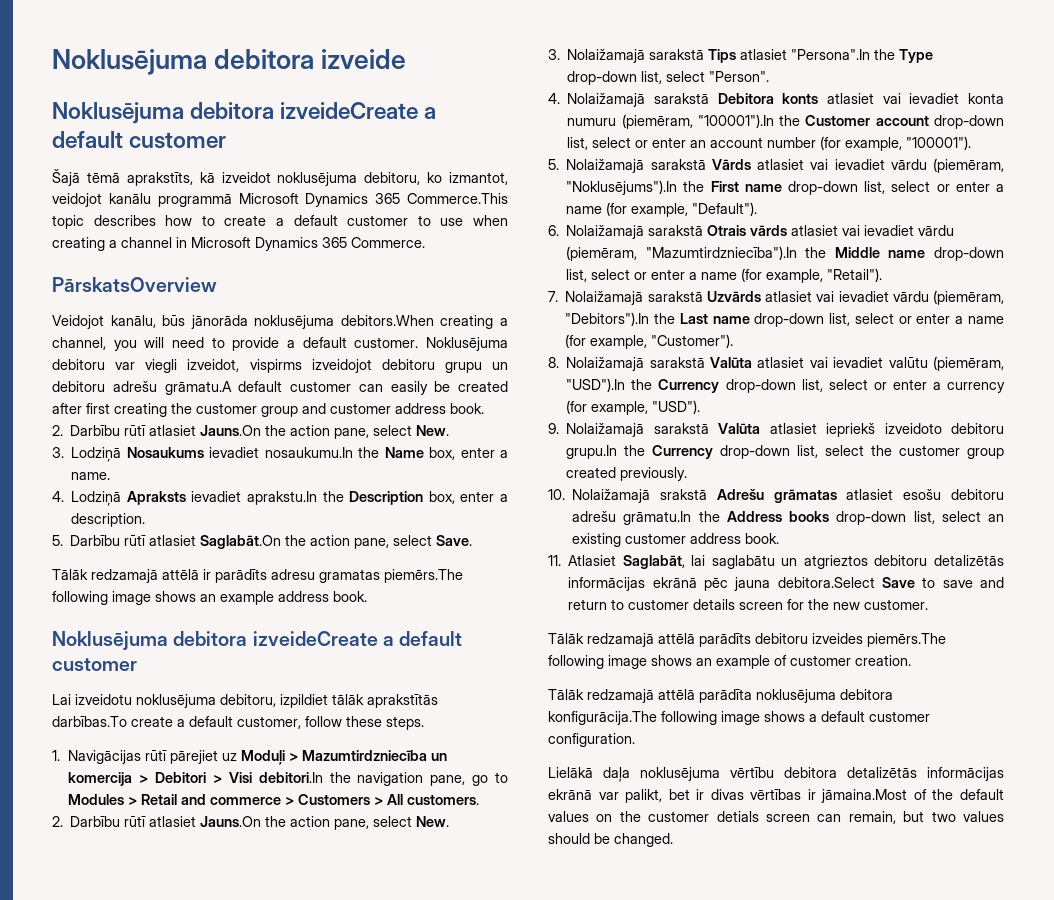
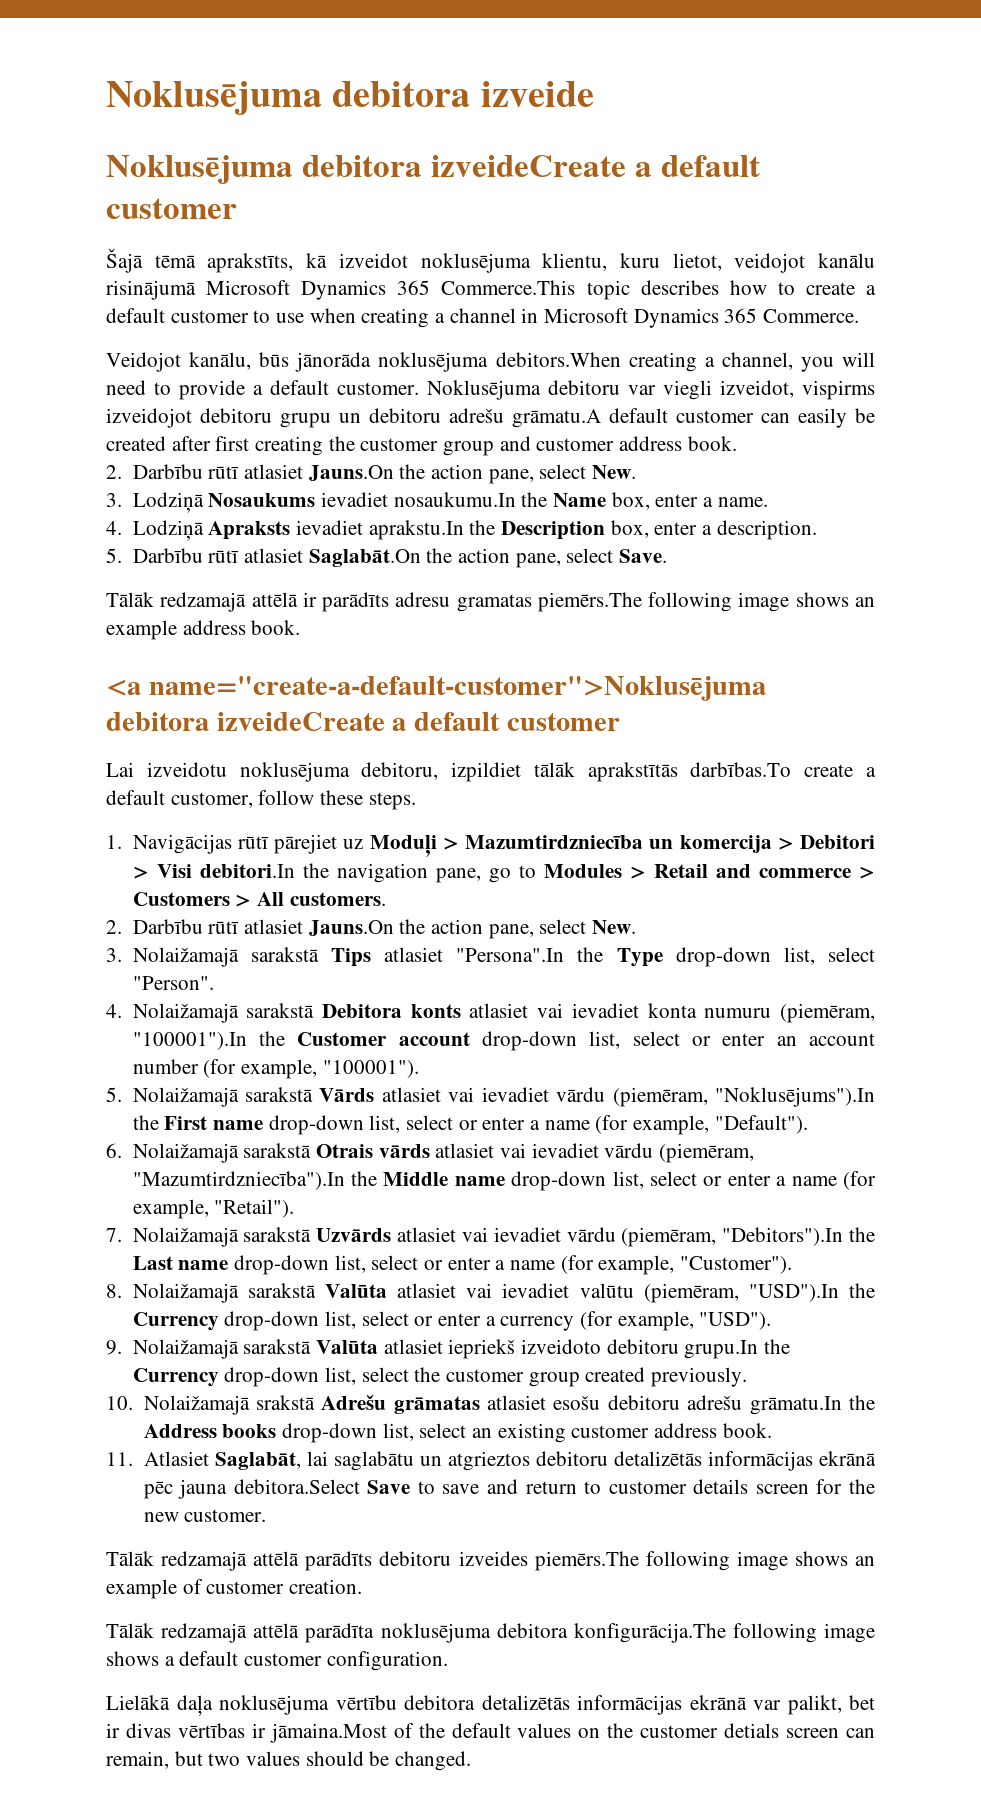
[364,172,508,185] debitoru, ko izmantot, -> [542,253,722,271] klientu, kuru lietot,
[157,194,232,207] programmā -> [106,280,196,300] risinājumā
[52,277,217,292] // PārskatsOverview -> (860, 316) none
[52,631,168,650] Noklusējuma -> [106,676,766,701] <a name="create-a-default-customer">Noklusējuma

